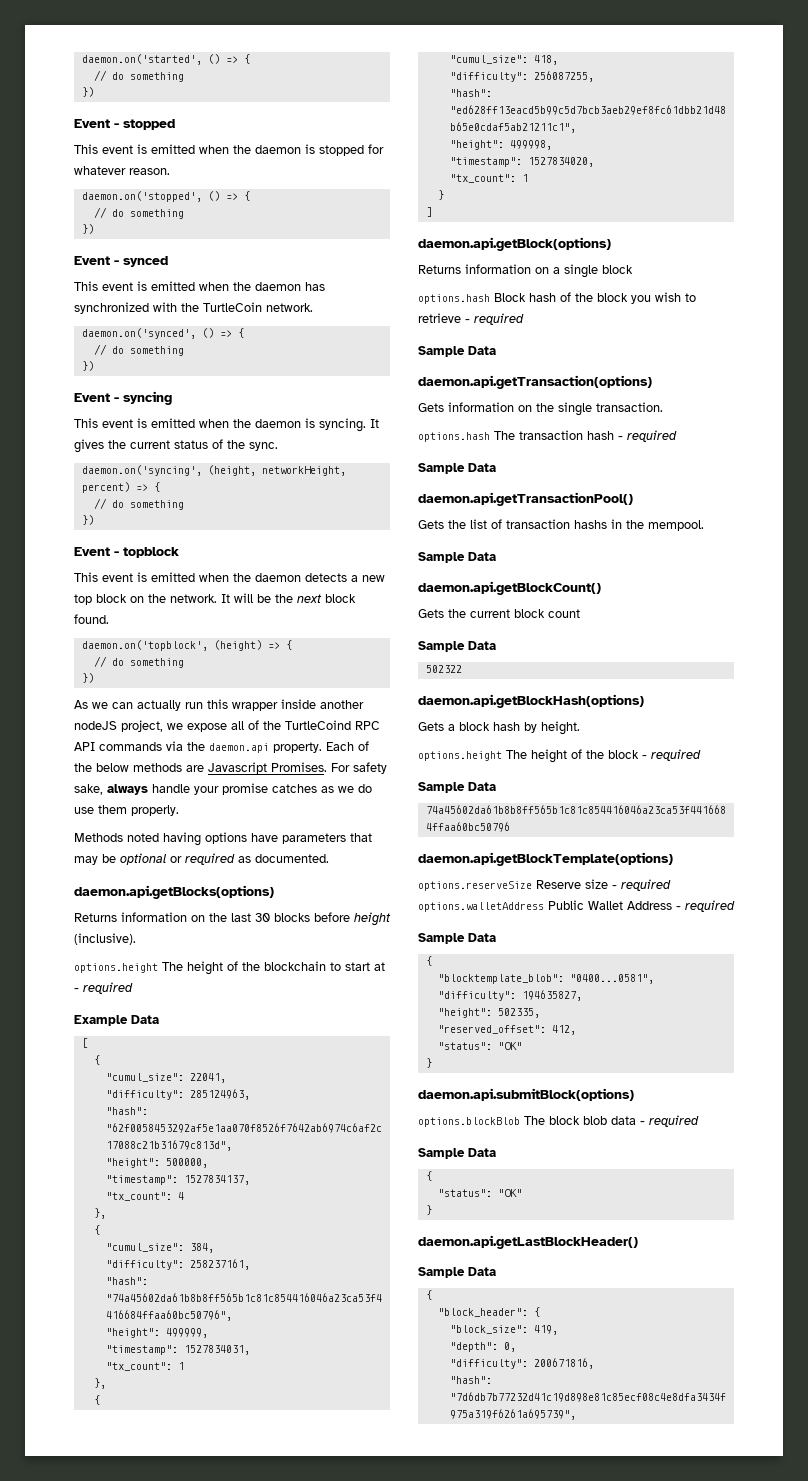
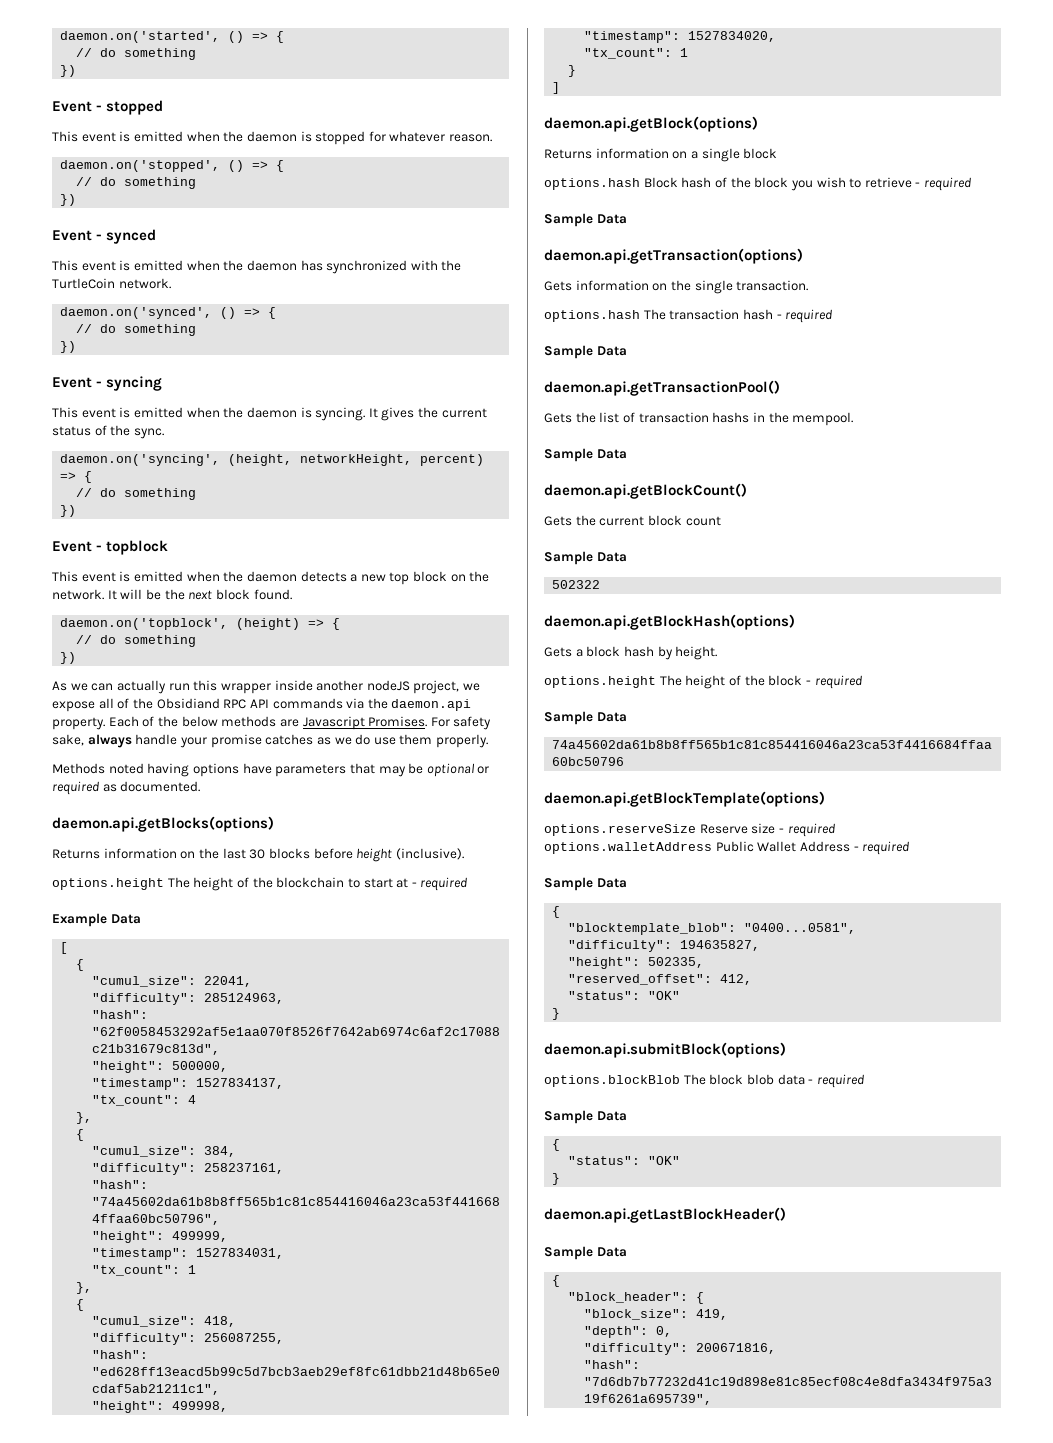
[285,720,351,730] TurtleCoind -> [156,698,220,709] Obsidiand

